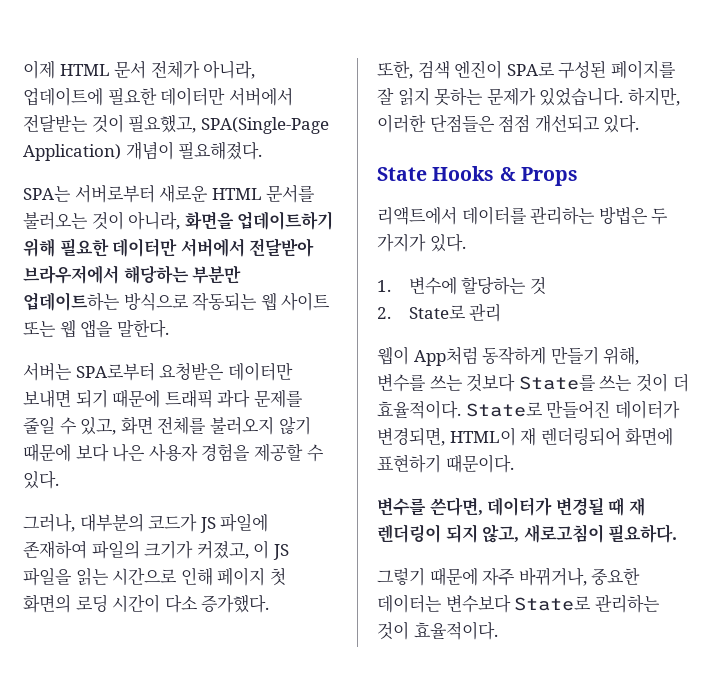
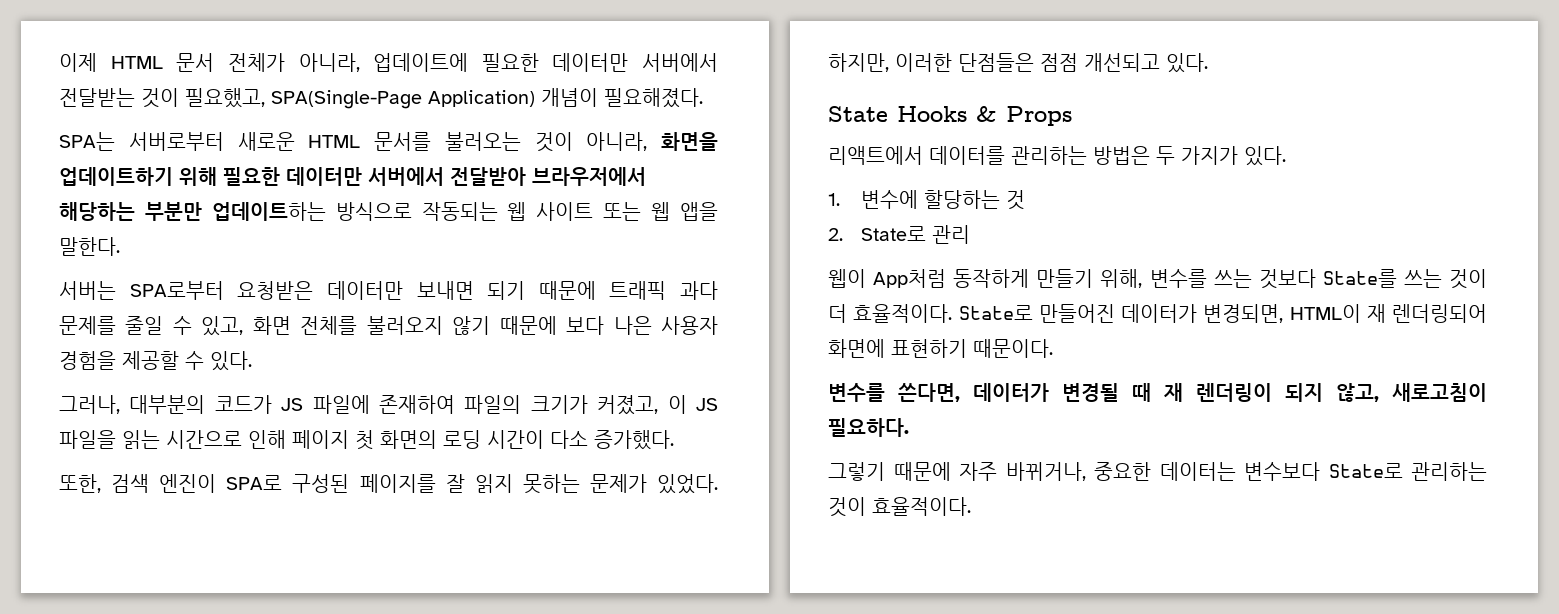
[539,88,624,106] 있었습니다. -> [657,474,719,494] 있었다.

